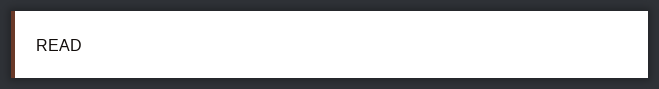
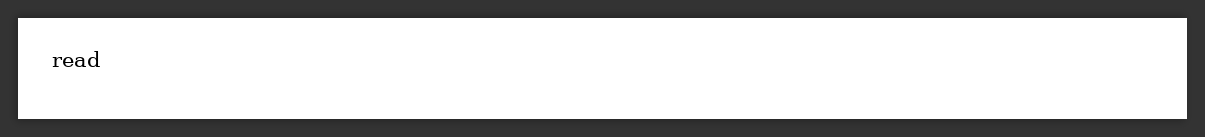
[36,39,82,51] READ -> [52,51,100,67] read

